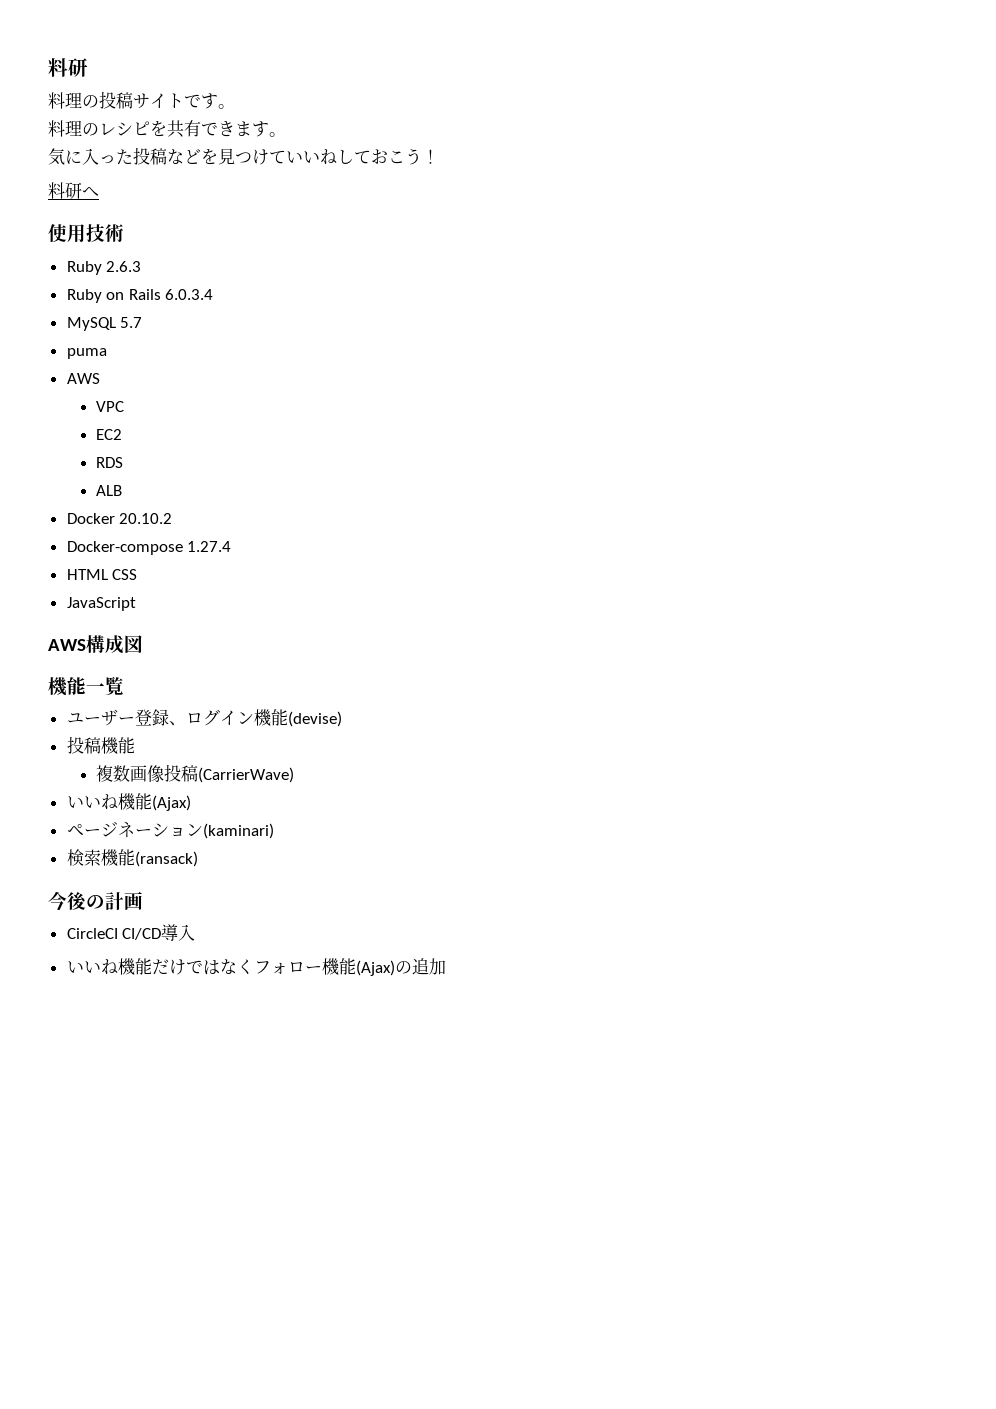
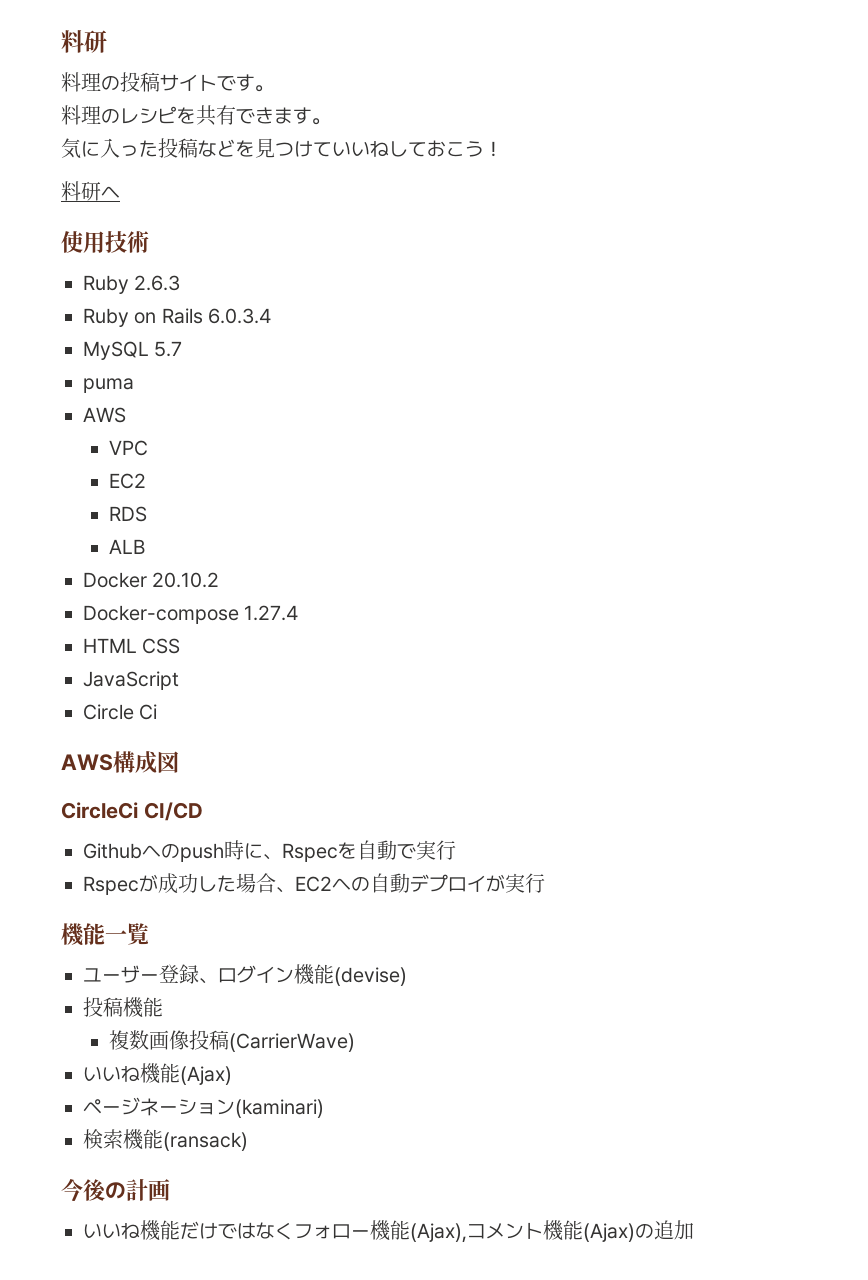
(136, 604) none -> [83,704,158,720] // Circle Ci
(143, 644) none -> [61,802,203,821] [83,840,456,862] [83,873,545,895] // CircleCi CI/CD // Githubへのpush時に、Rspecを自動で実行 // Rspecが成功した場合、EC2への自動デプロイが実行
[66,924,196,941] // CircleCI CI/CD導入 -> (170, 1190) none
(356, 966) none -> [410,1220,583,1243] (Ajax),コメント機能

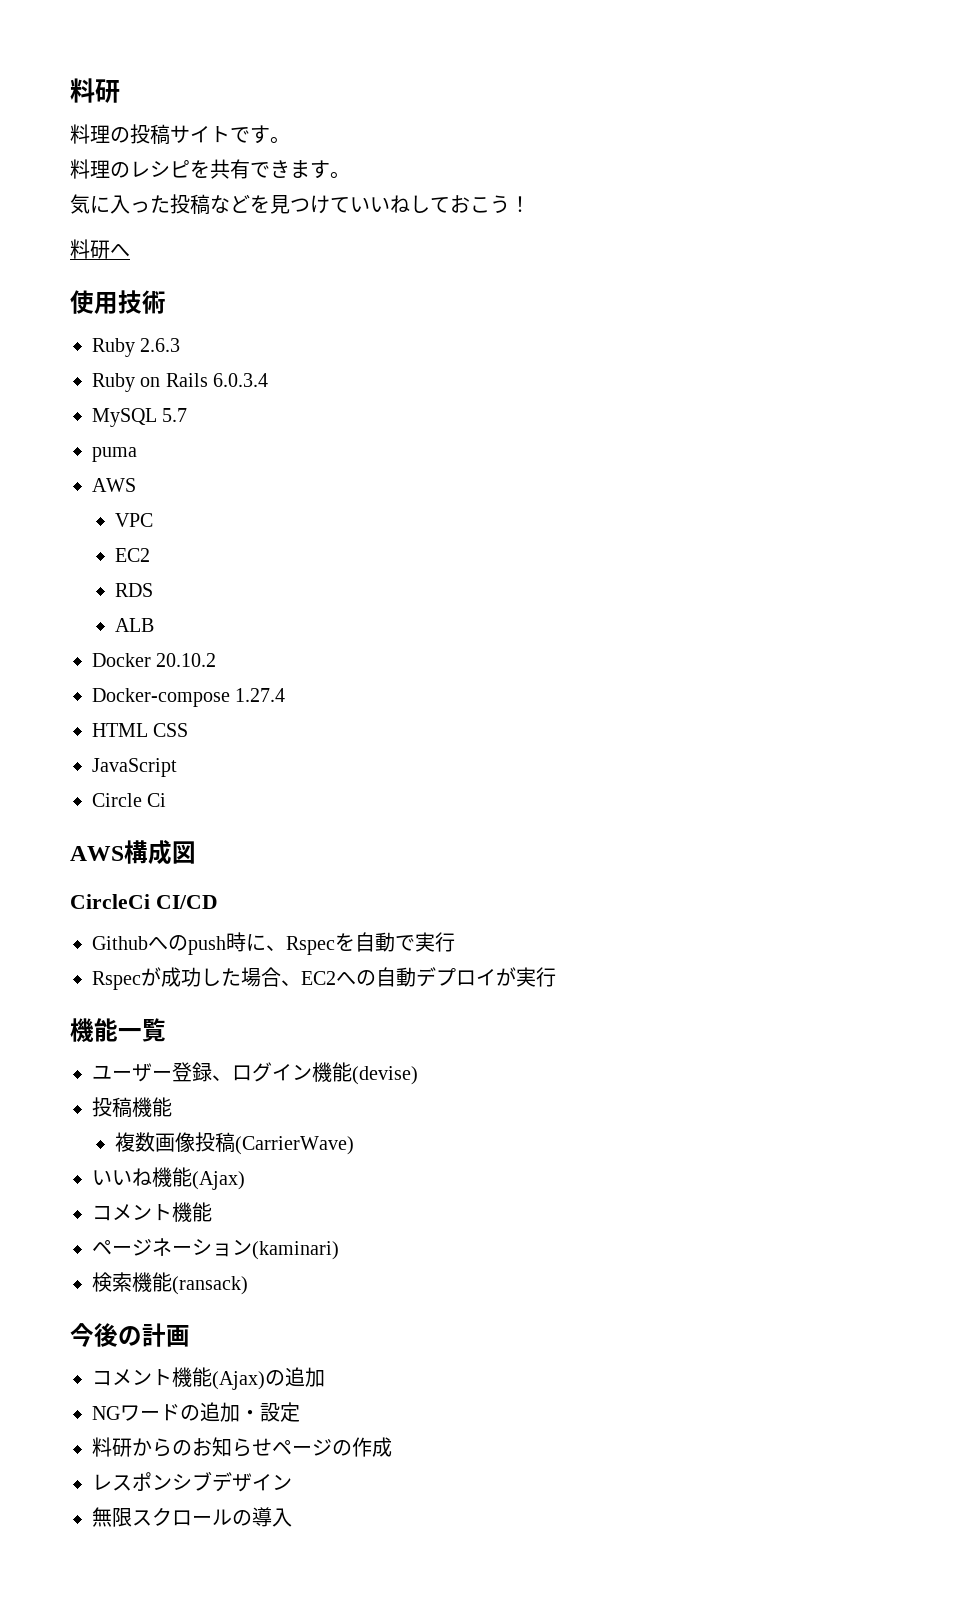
(232, 1075) none -> [92,1202,212,1222] // コメント機能
[83,1220,467,1243] いいね機能だけではなくフォロー機能(Ajax), -> (190, 1336) none
(694, 1230) none -> [92,1402,300,1422] [92,1437,392,1457] [92,1471,292,1492] [92,1507,292,1527] // NGワードの追加・設定 // 料研からのお知らせページの作成 // レスポンシブデザイン // 無限スクロールの導入

